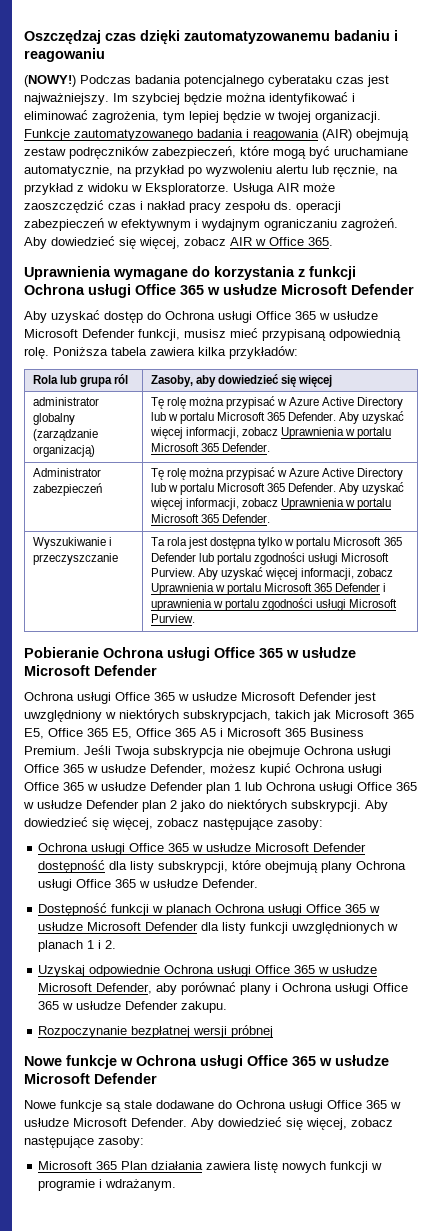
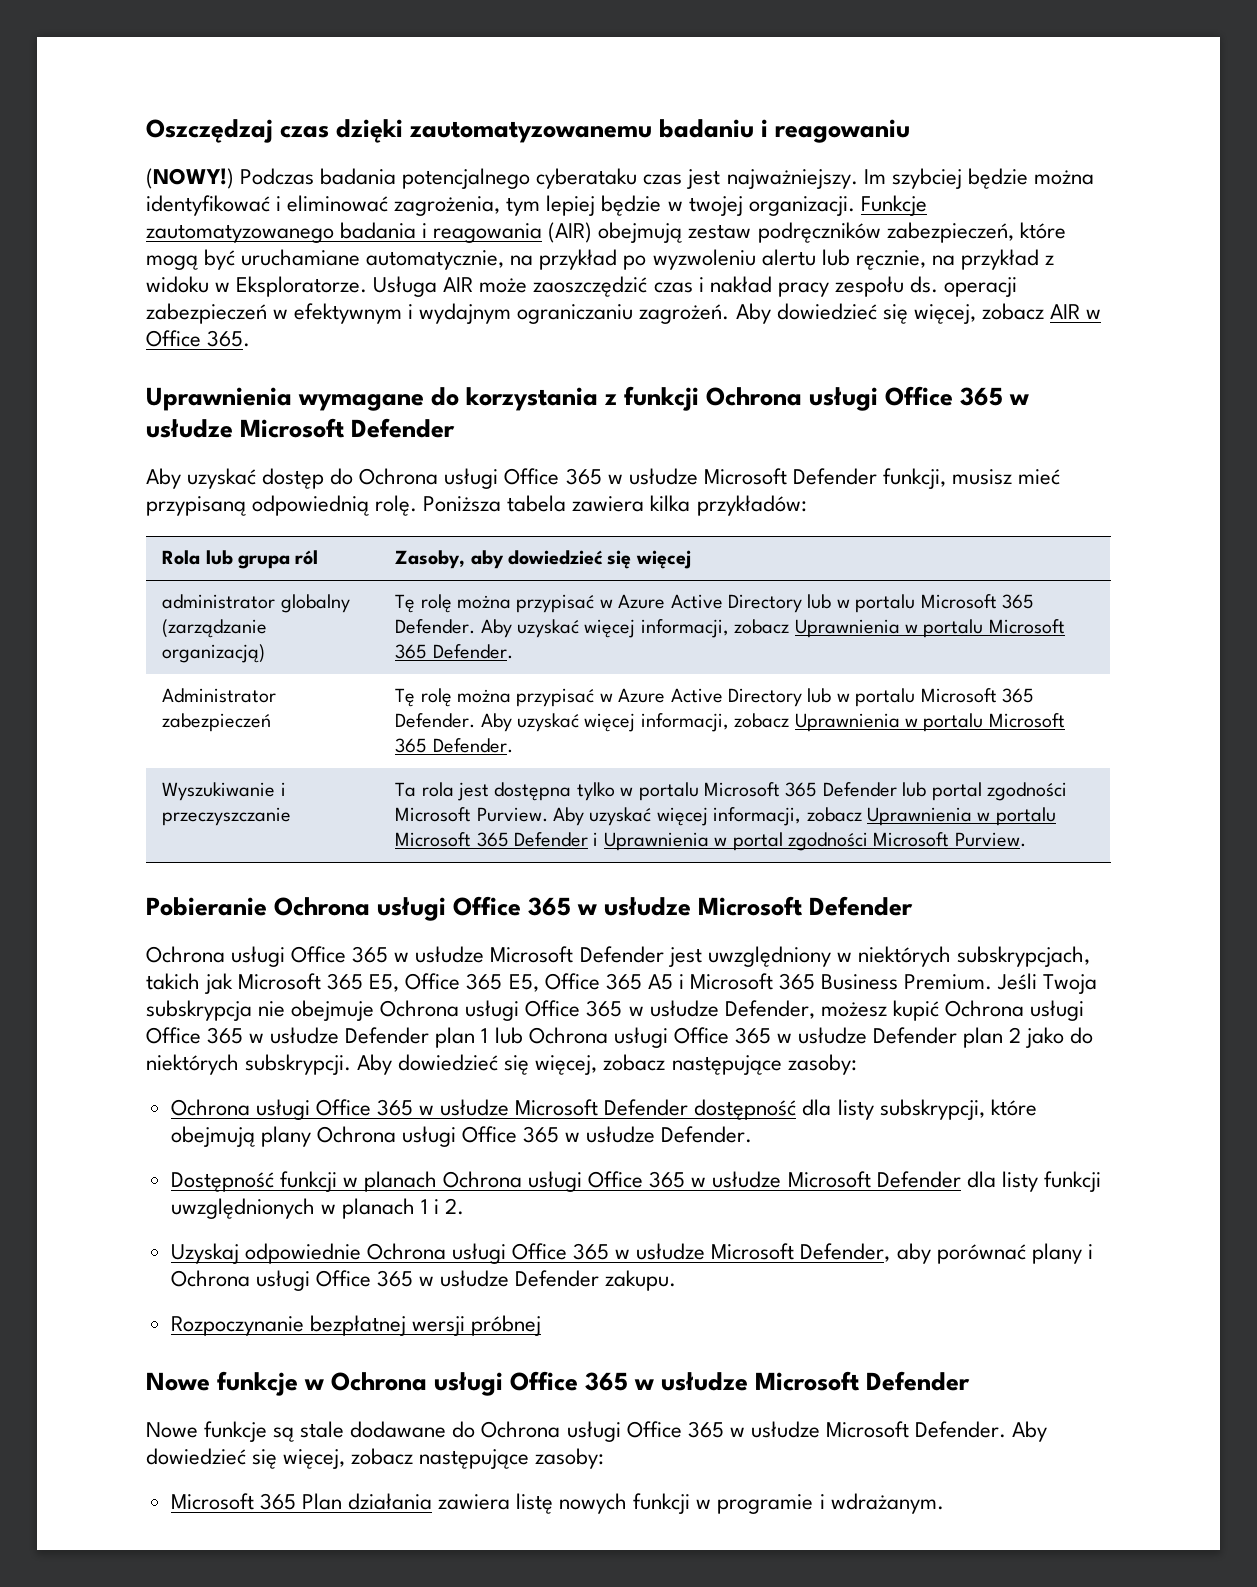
[216,552,339,565] portalu zgodności usługi -> [931,782,1067,801] portal zgodności
[150,598,347,611] uprawnienia w portalu zgodności usługi -> [603,832,868,851] Uprawnienia w portal zgodności

